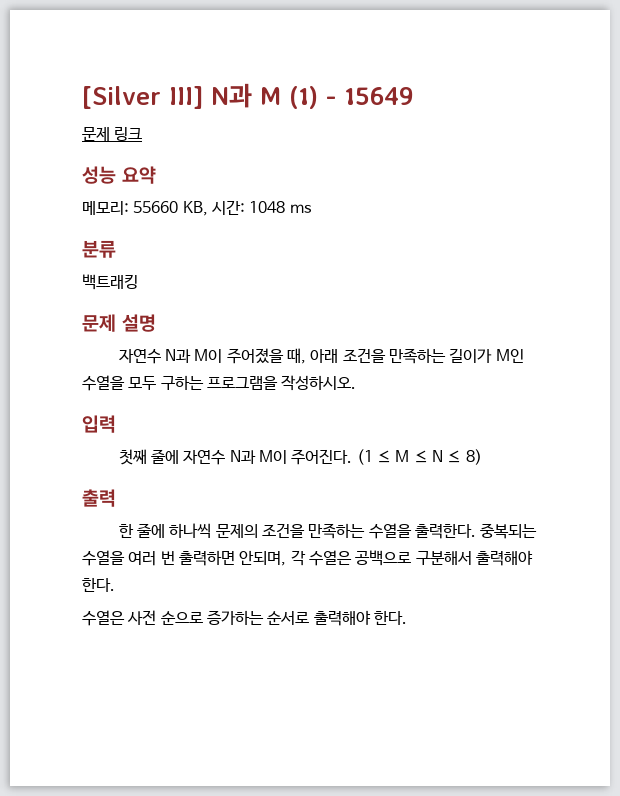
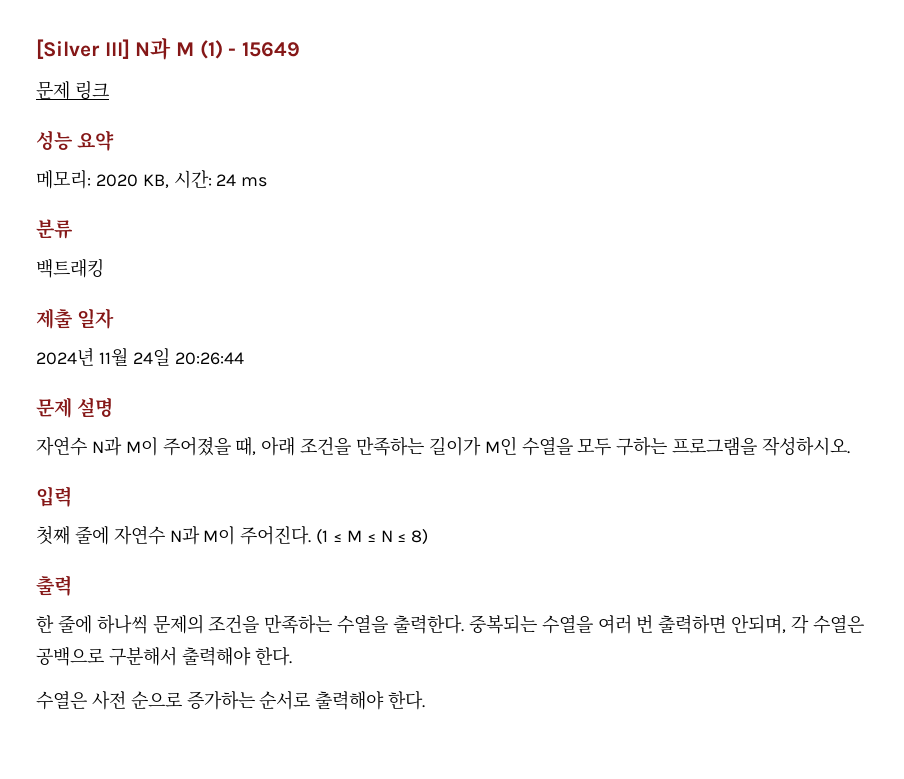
[133,201,179,213] 55660 -> [95,174,138,187] 2020
[249,201,286,213] 1048 -> [216,174,237,186] 24
(138, 282) none -> [36,308,115,329] [36,347,244,366] // 제출 일자 // 2024년 11월 24일 20:26:44

